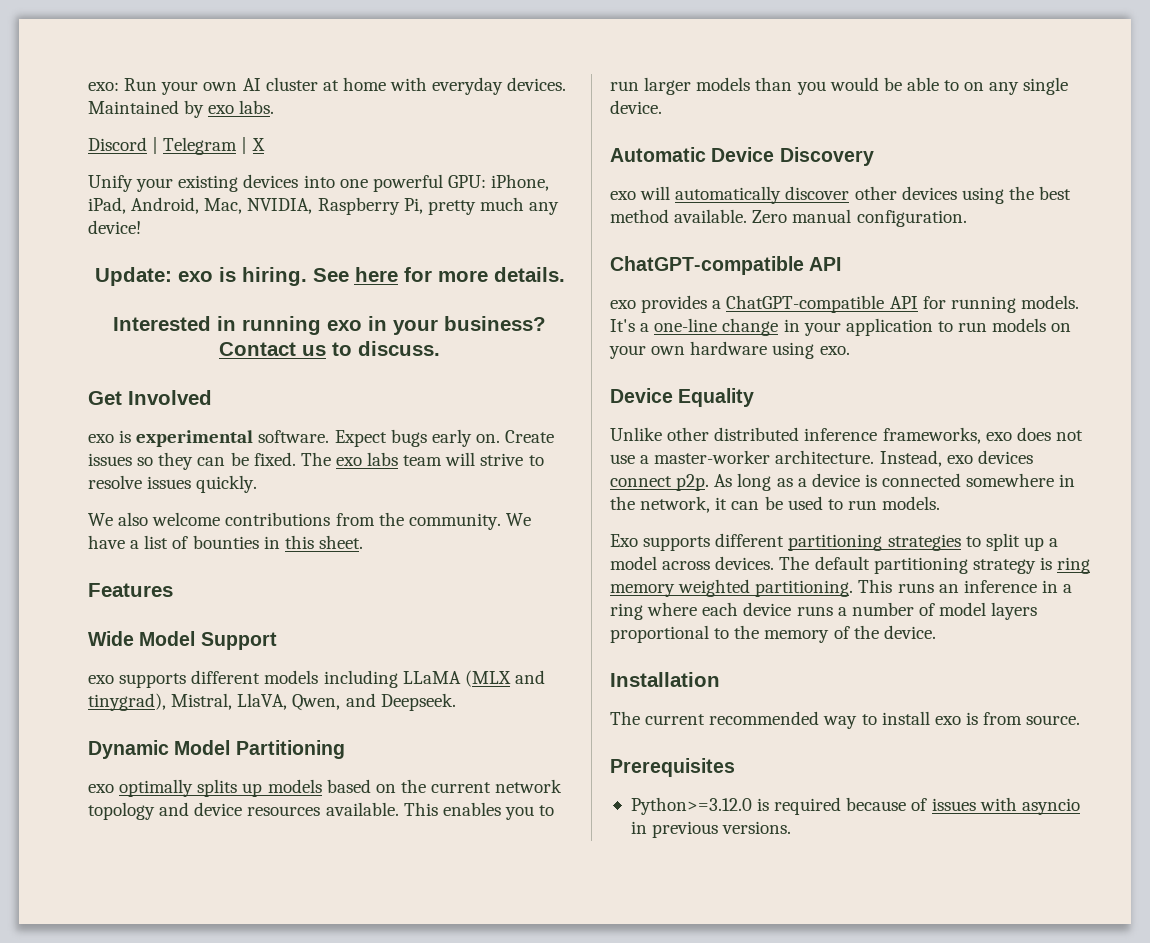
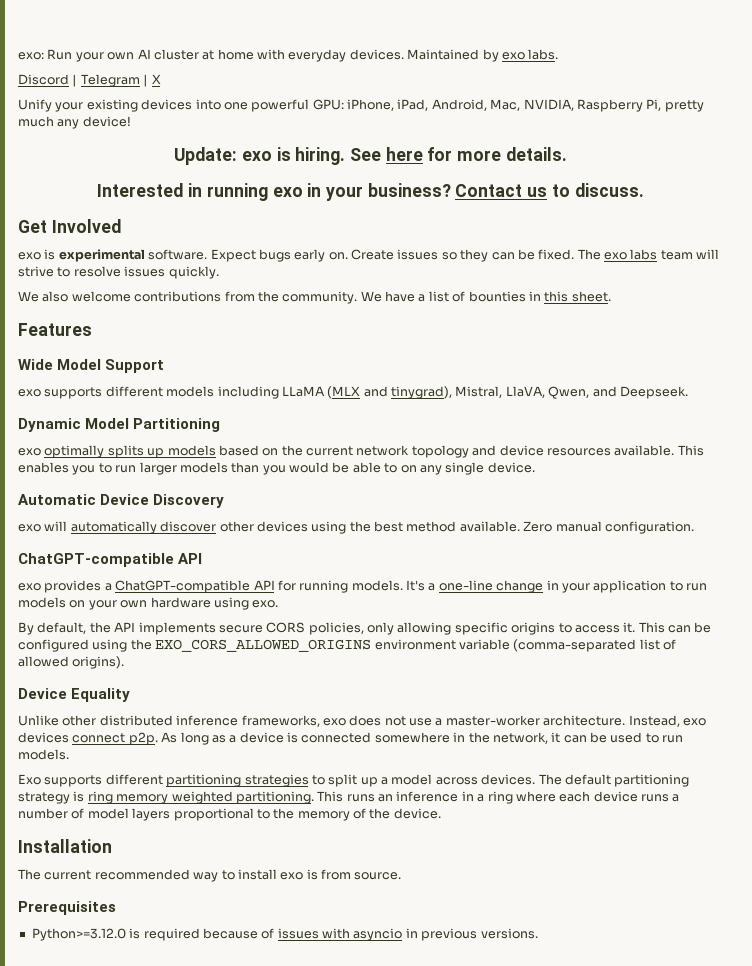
(850, 350) none -> [18,622,712,635] [18,639,676,652] [18,656,125,669] // By default, the API implements secure CORS policies, only allowing specific origins to access it. This can be configured using the EXO_CORS_ALLOWED_ORIGINS environment variable (comma-separated list of allowed origins).

